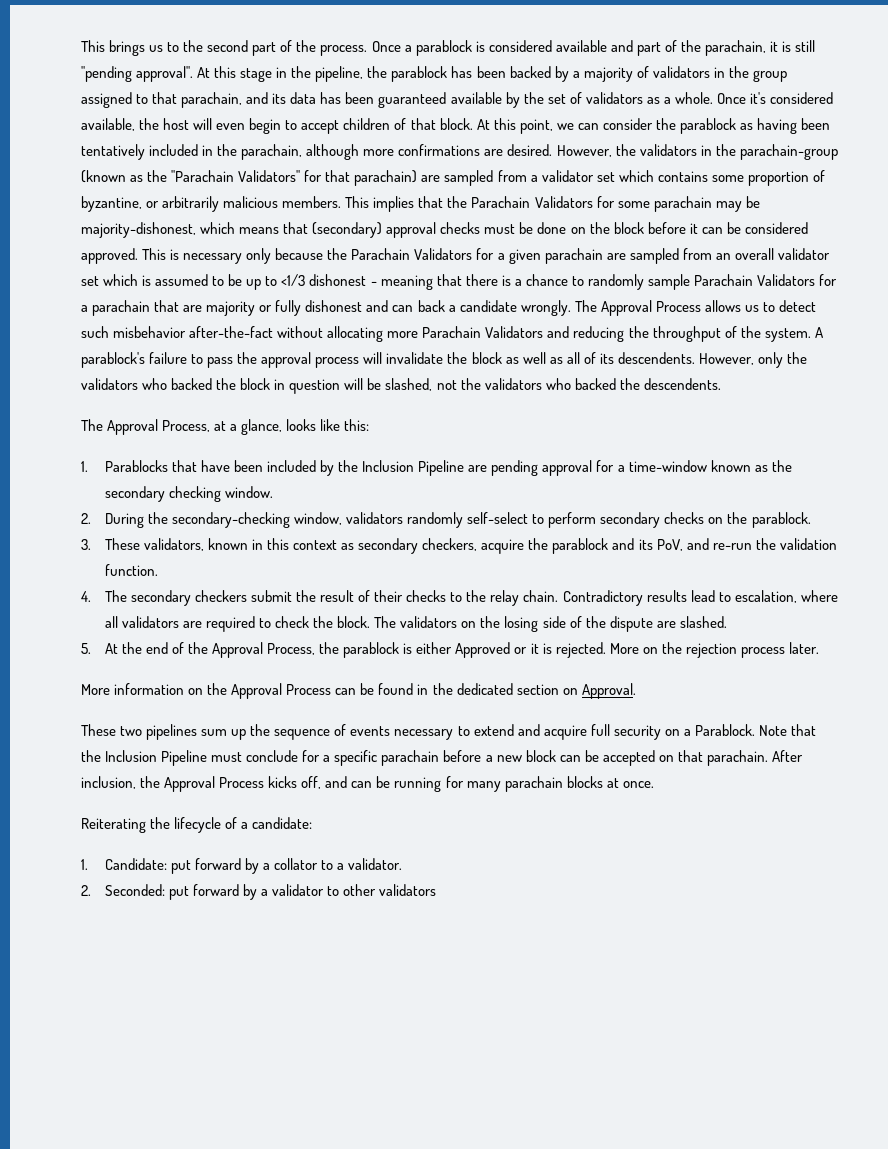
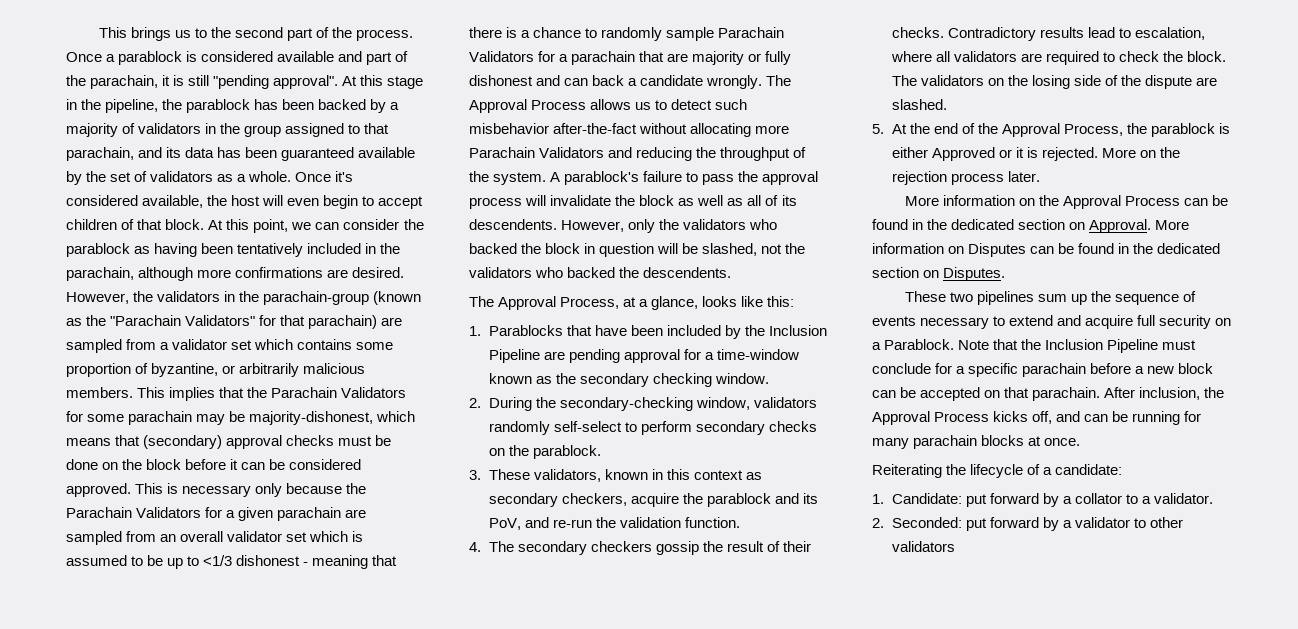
[251,590,293,602] submit -> [655,541,699,555] gossip
[406,590,559,606] checks to the relay chain. -> [891,27,944,38] checks.
(636, 691) none -> [1155,220,1190,230] [872,243,1221,257] [872,267,1006,281] More information on Disputes can be found in the dedicated section on Disputes.

